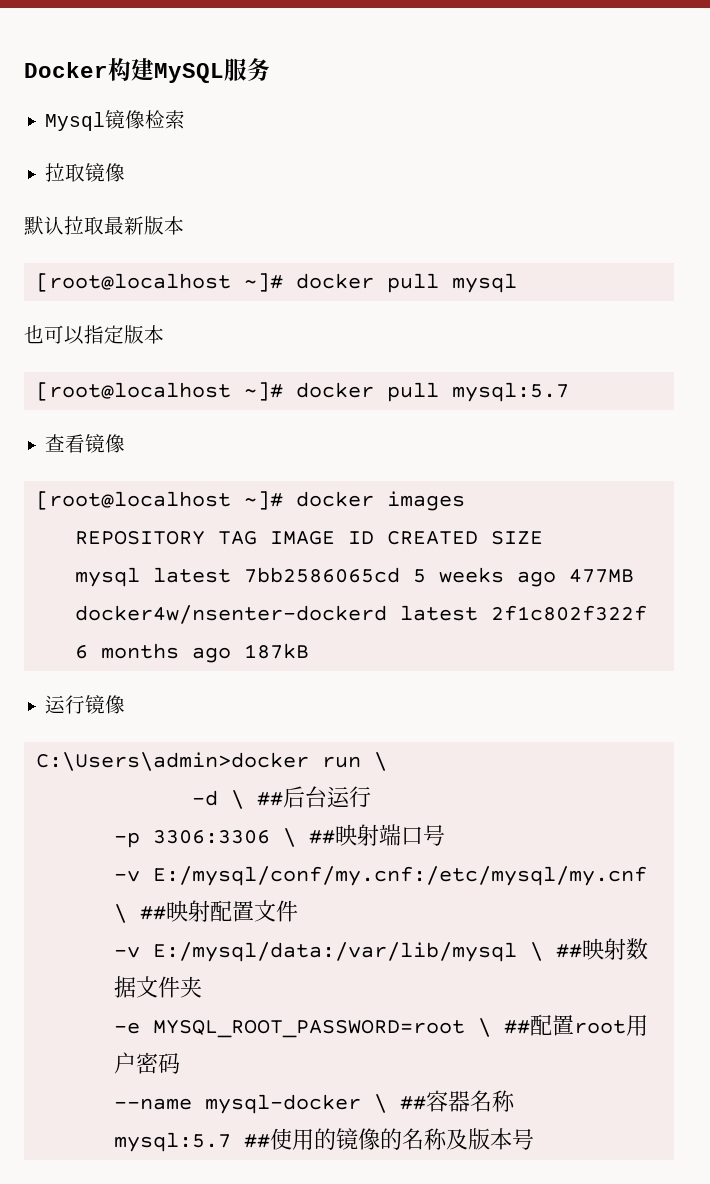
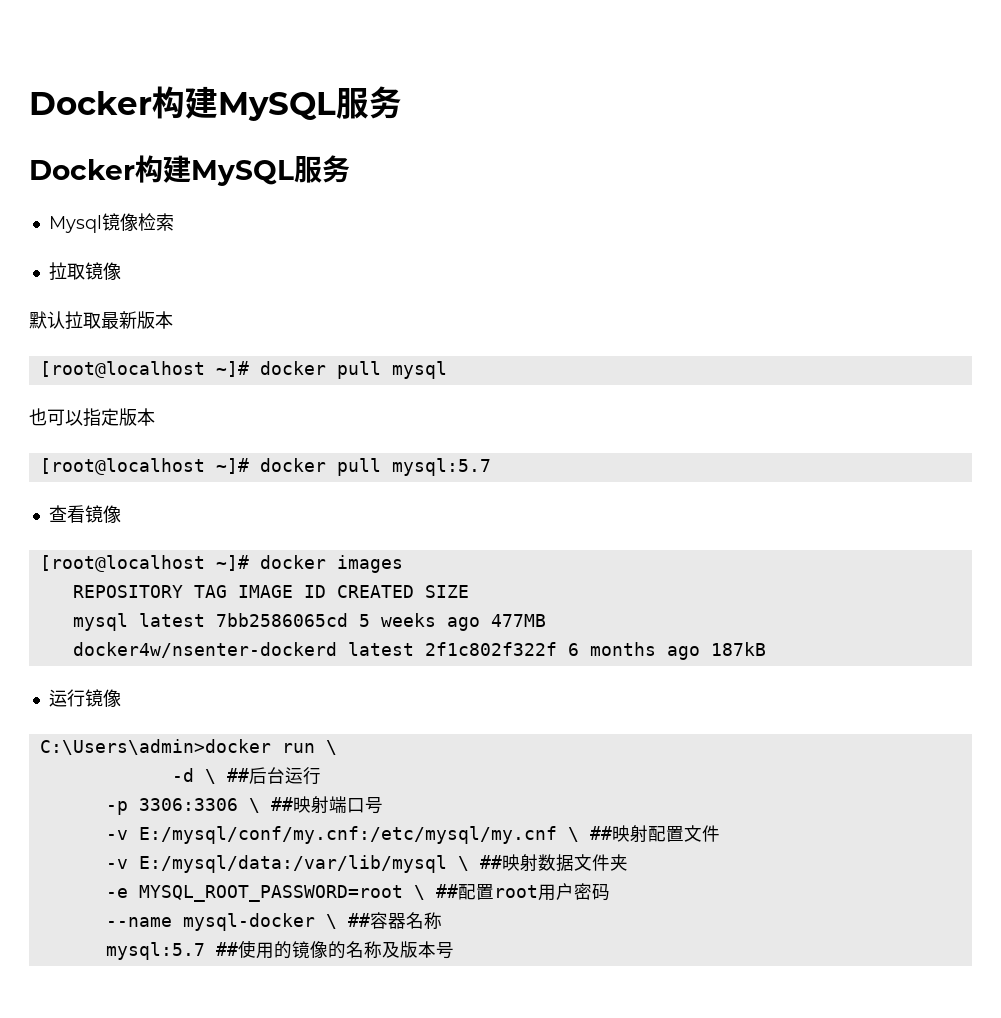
[24,58,270,83] Docker构建MySQL服务 -> [29,86,402,121] [29,155,350,186] Docker构建MySQL服务 // Docker构建MySQL服务

